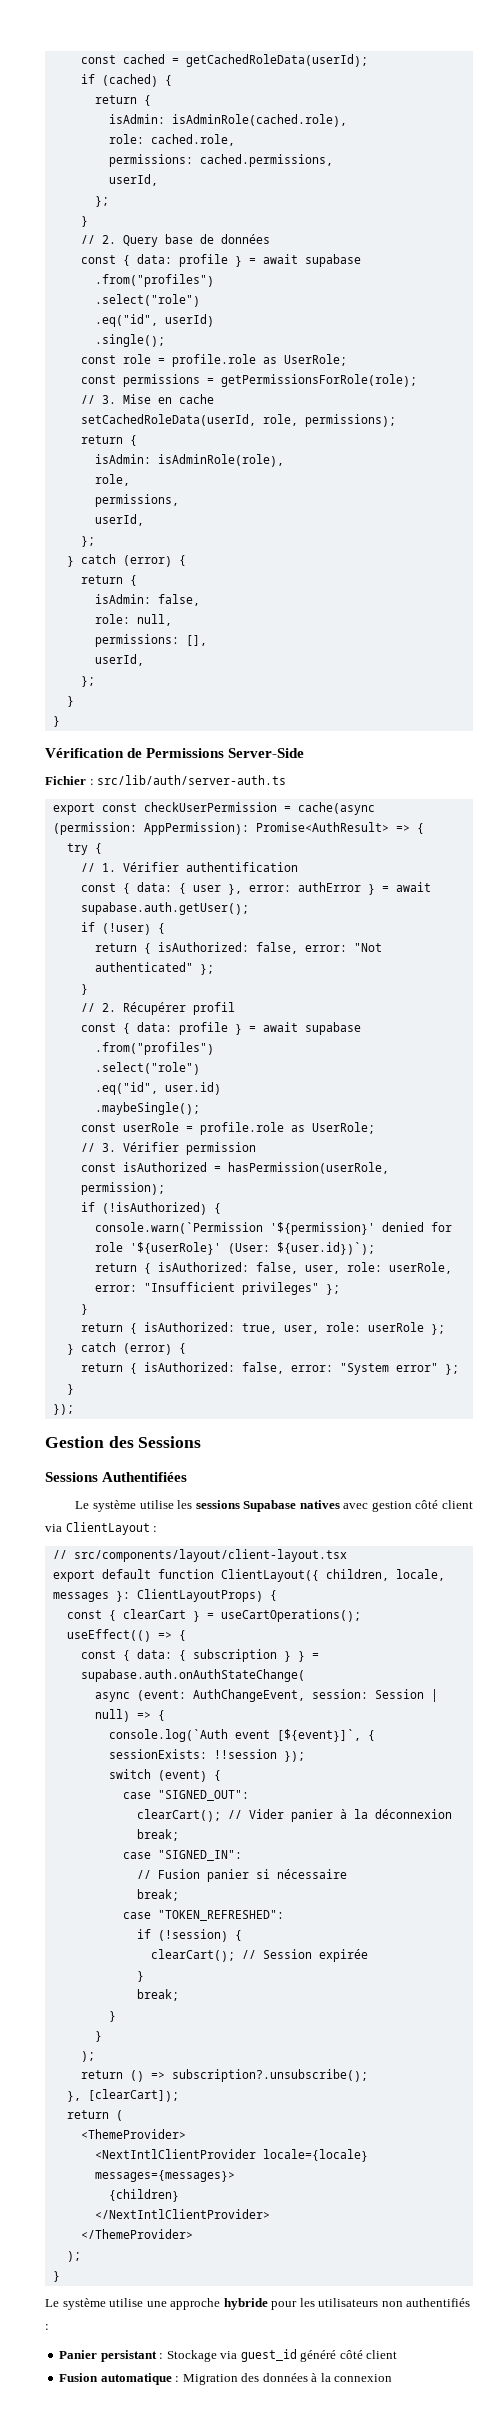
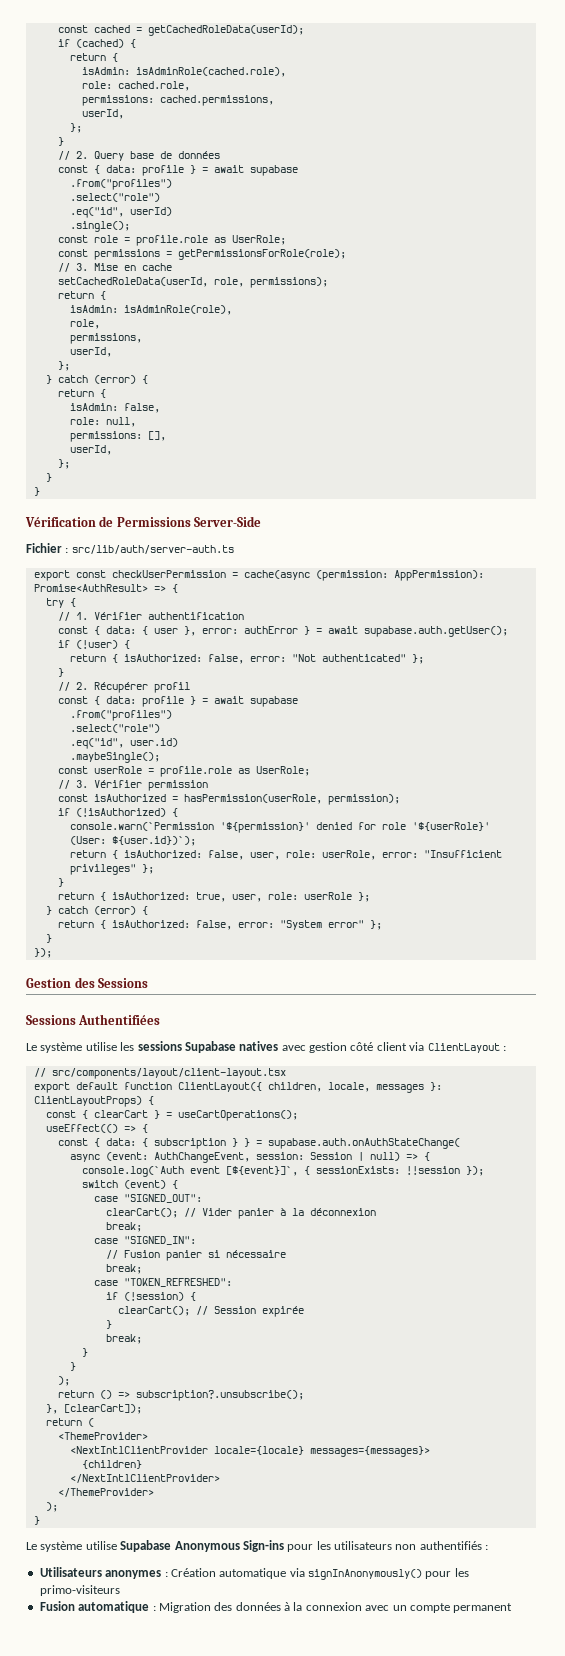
[146,2298,268,2310] une approche hybride -> [120,1540,284,1552] Supabase Anonymous Sign-ins
[59,2349,398,2362] Panier persistant : Stockage via guest_id généré côté client -> [39,1567,469,1580] [39,1585,120,1596] Utilisateurs anonymes : Création automatique via signInAnonymously() pour les primo-visiteurs
(393, 2378) none -> [365,1603,513,1613] avec un compte permanent

